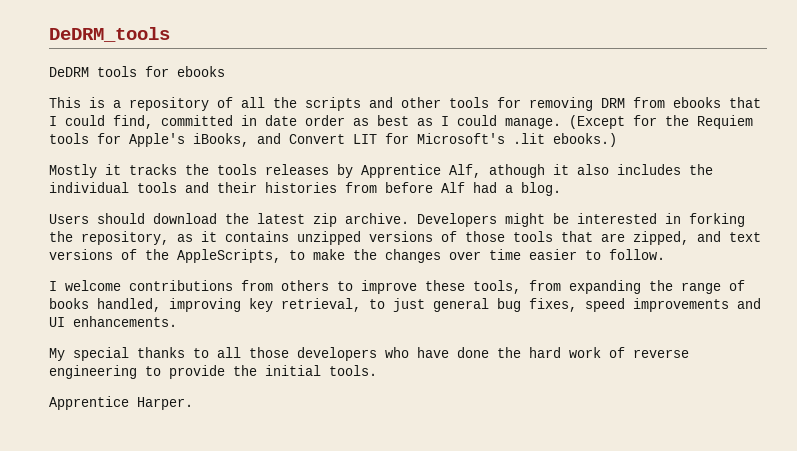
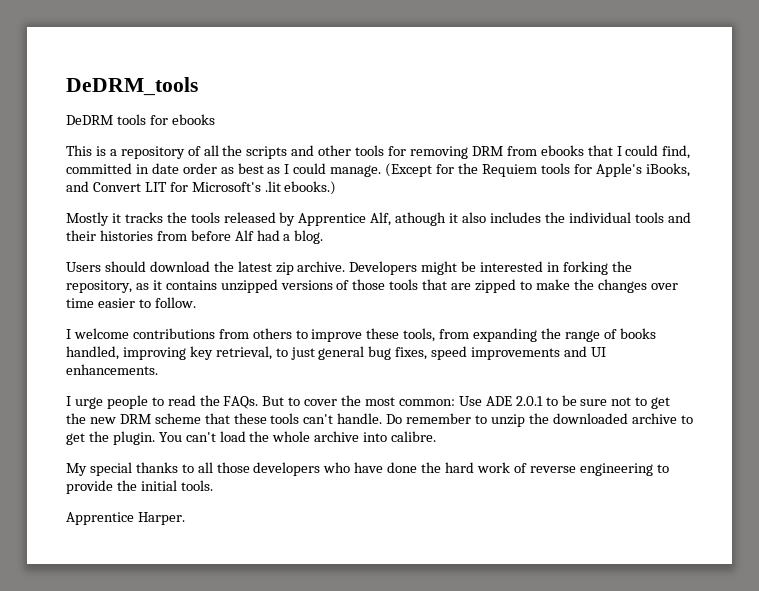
[265,164,329,175] releases -> [223,212,276,223] released
[633,231,761,245] [49,249,281,263] zipped, and text versions of the AppleScripts, -> [475,279,517,293] zipped
(177, 321) none -> [66,395,671,409] [66,413,693,427] [66,431,437,445] // I urge people to read the FAQs. But to cover the most common: Use ADE 2.0.1 to be sure not to get the new DRM scheme that these tools can't handle. Do remember to unzip the downloaded archive to get the plugin. You can't load the whole archive into calibre.

